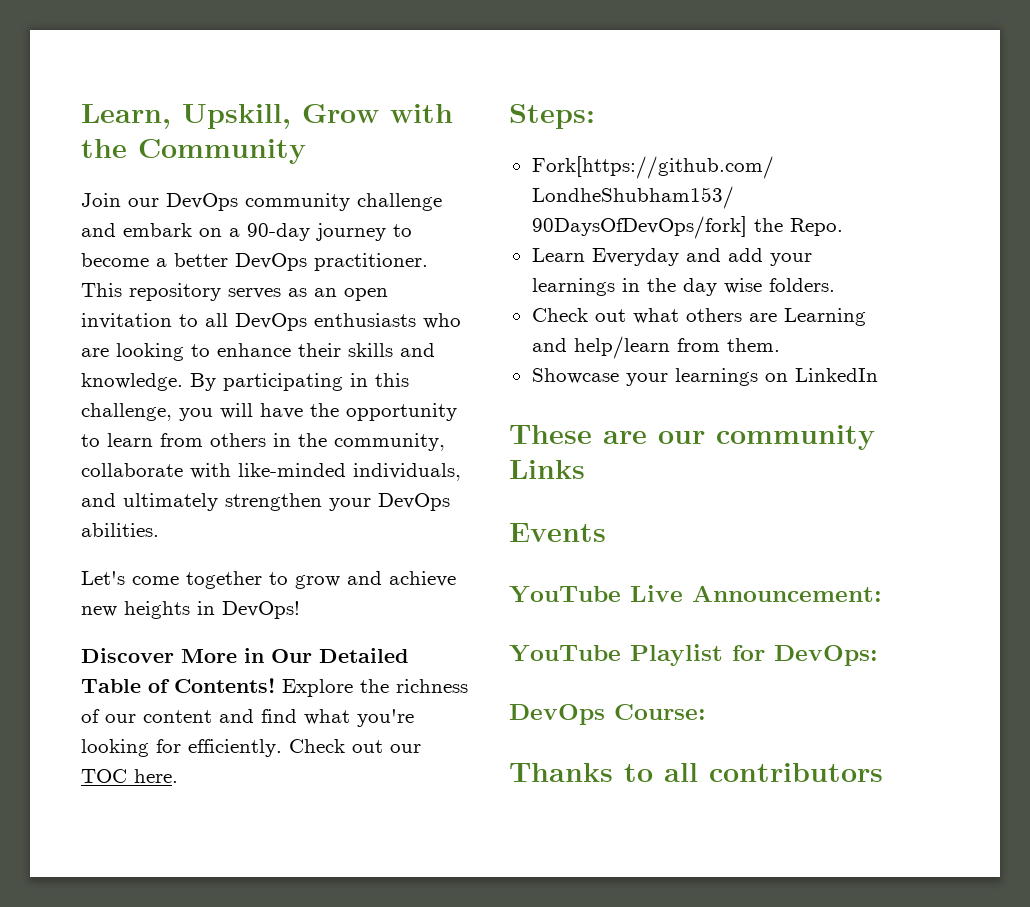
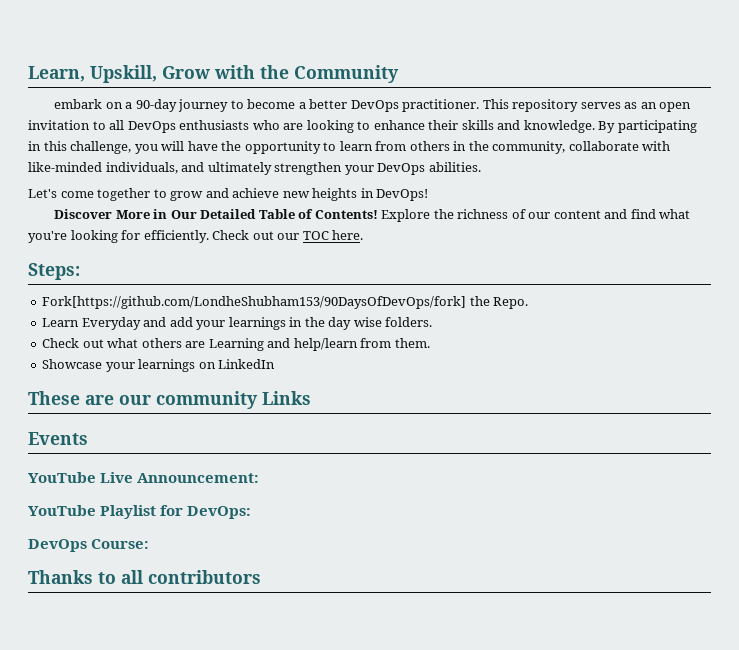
[81,193,442,211] [81,223,116,237] Join our DevOps community challenge and -> (399, 74) none

